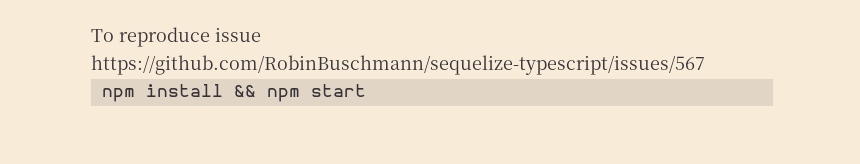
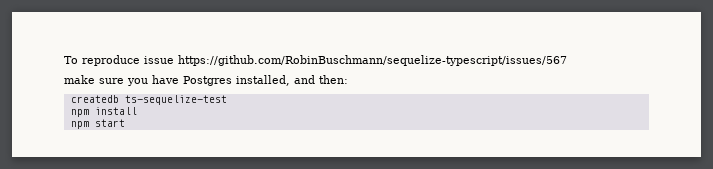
(705, 65) none -> [64,75,348,86] [70,95,227,105] // make sure you have Postgres installed, and then: // createdb ts-sequelize-test
[233,85,256,97] && -> (137, 111) //

